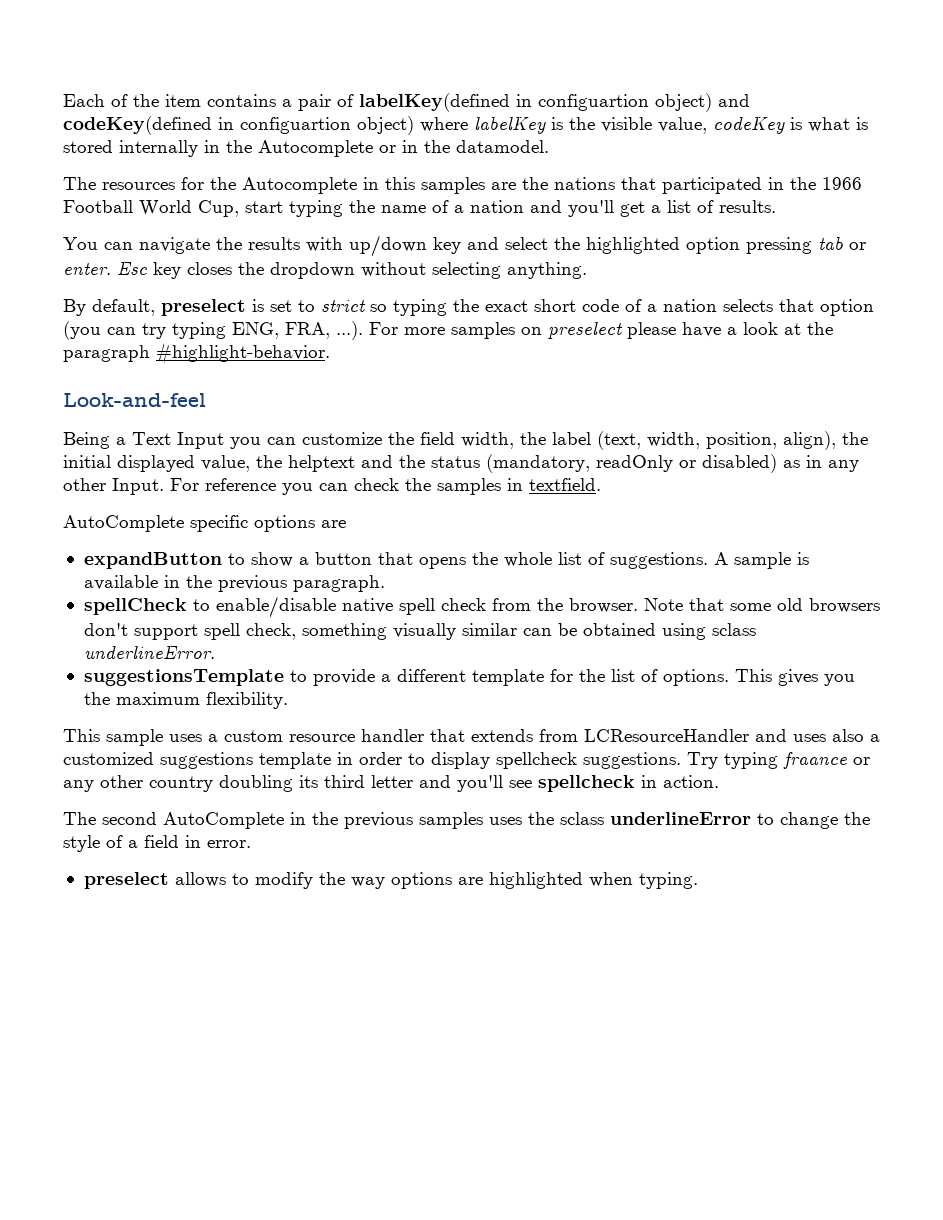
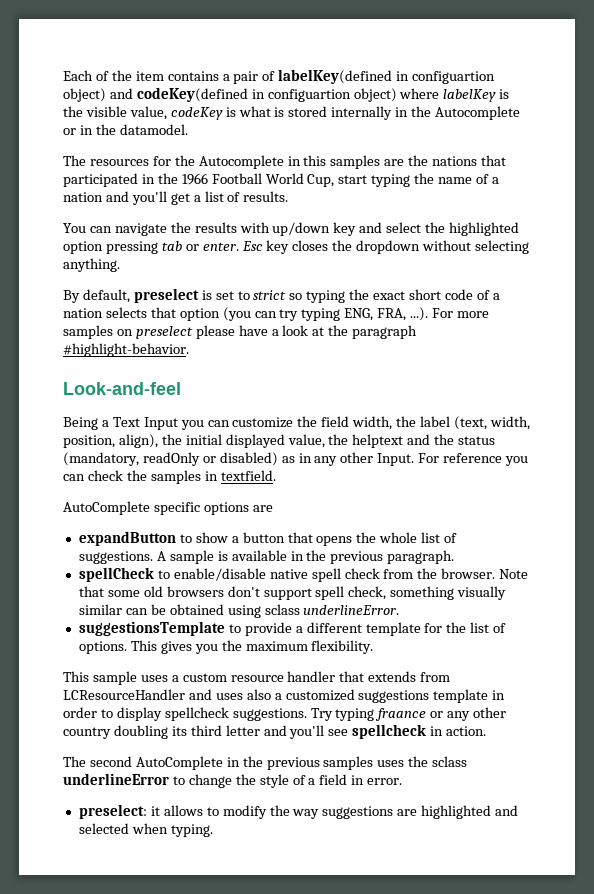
[83,872,169,889] preselect -> [78,804,160,819] preselect: it
[390,872,452,889] options -> [322,806,394,819] suggestions
(583, 880) none -> [495,805,519,816] [78,823,129,834] and selected

